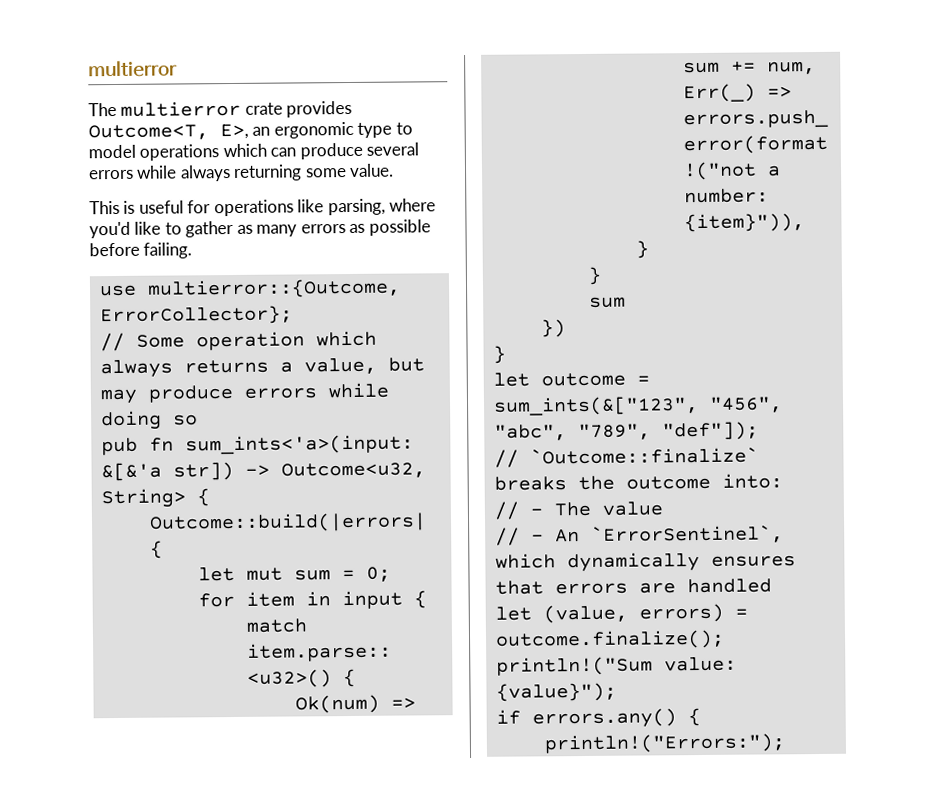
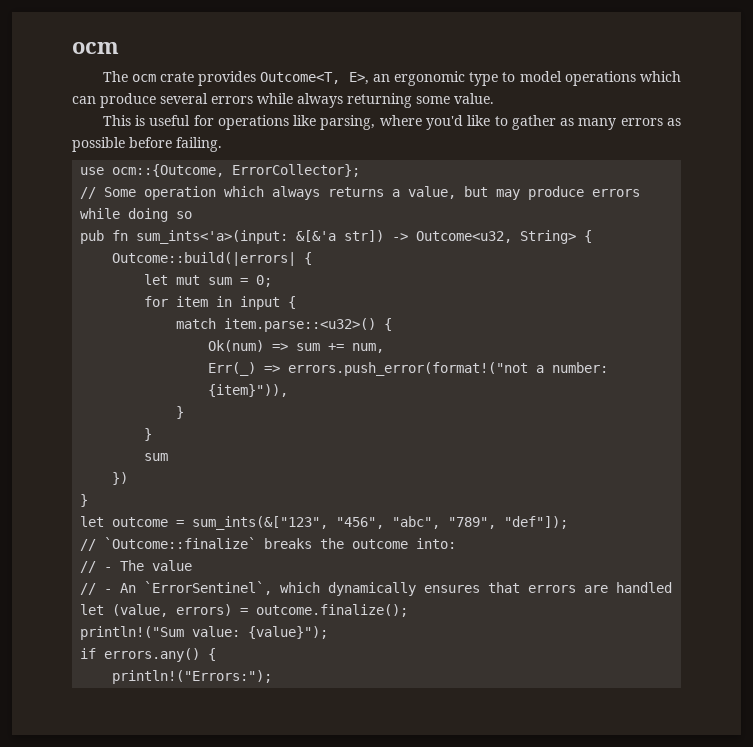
[88,60,178,78] [88,100,242,117] multierror // The multierror -> [72,42,119,54] [102,71,156,82] ocm // The ocm
[146,278,401,299] multierror::{Outcome, -> [112,164,225,177] ocm::{Outcome,

